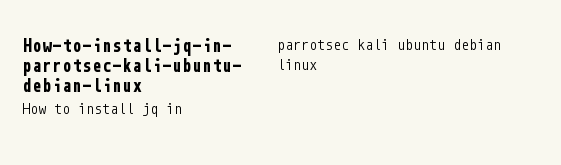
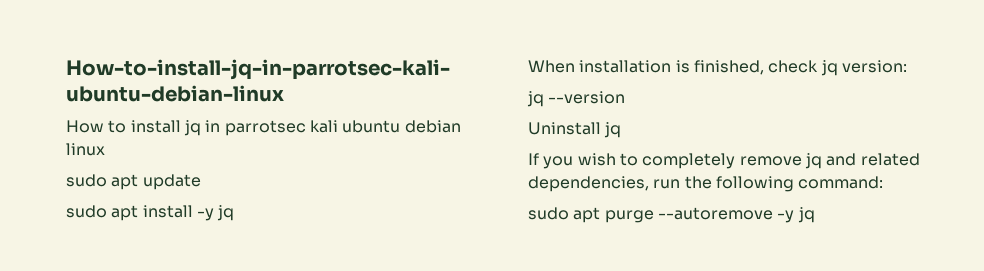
(317, 64) none -> [66,174,201,190] [66,205,235,221] [528,60,907,76] [527,91,626,107] [528,122,622,138] [528,153,920,169] [528,176,884,192] [528,207,815,223] // sudo apt update // sudo apt install -y jq // When installation is finished, check jq version: // jq --version // Uninstall jq // If you wish to completely remove jq and related dependencies, run the following command: // sudo apt purge --autoremove -y jq

